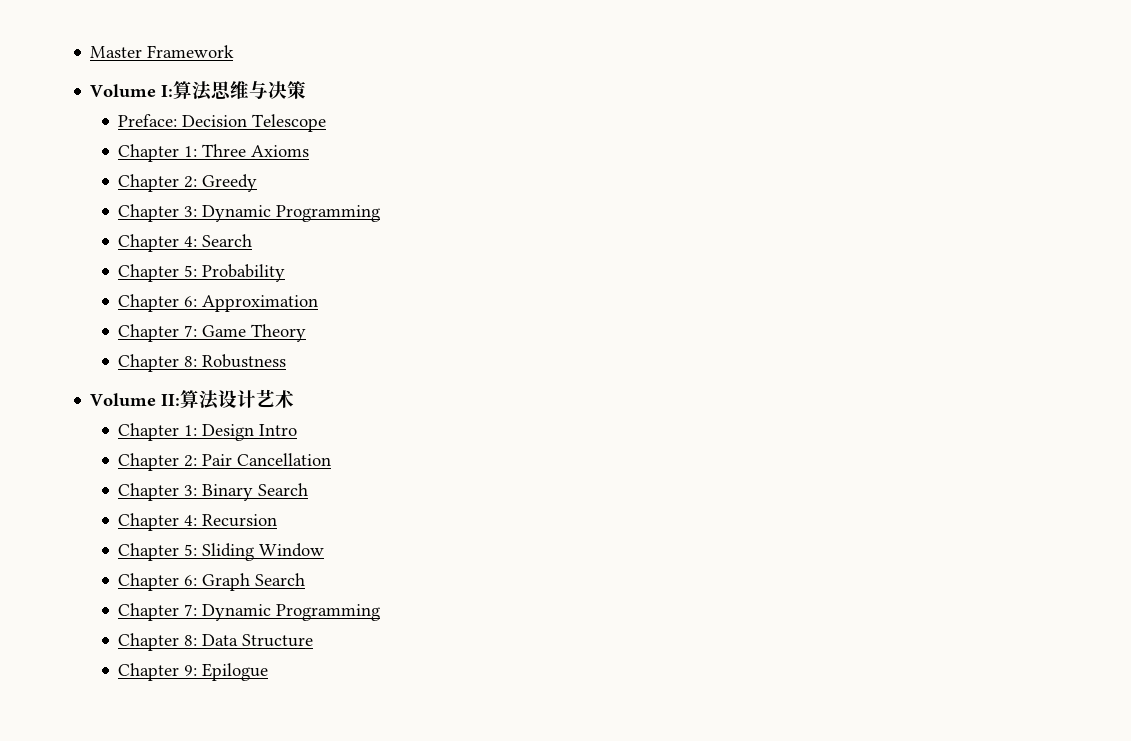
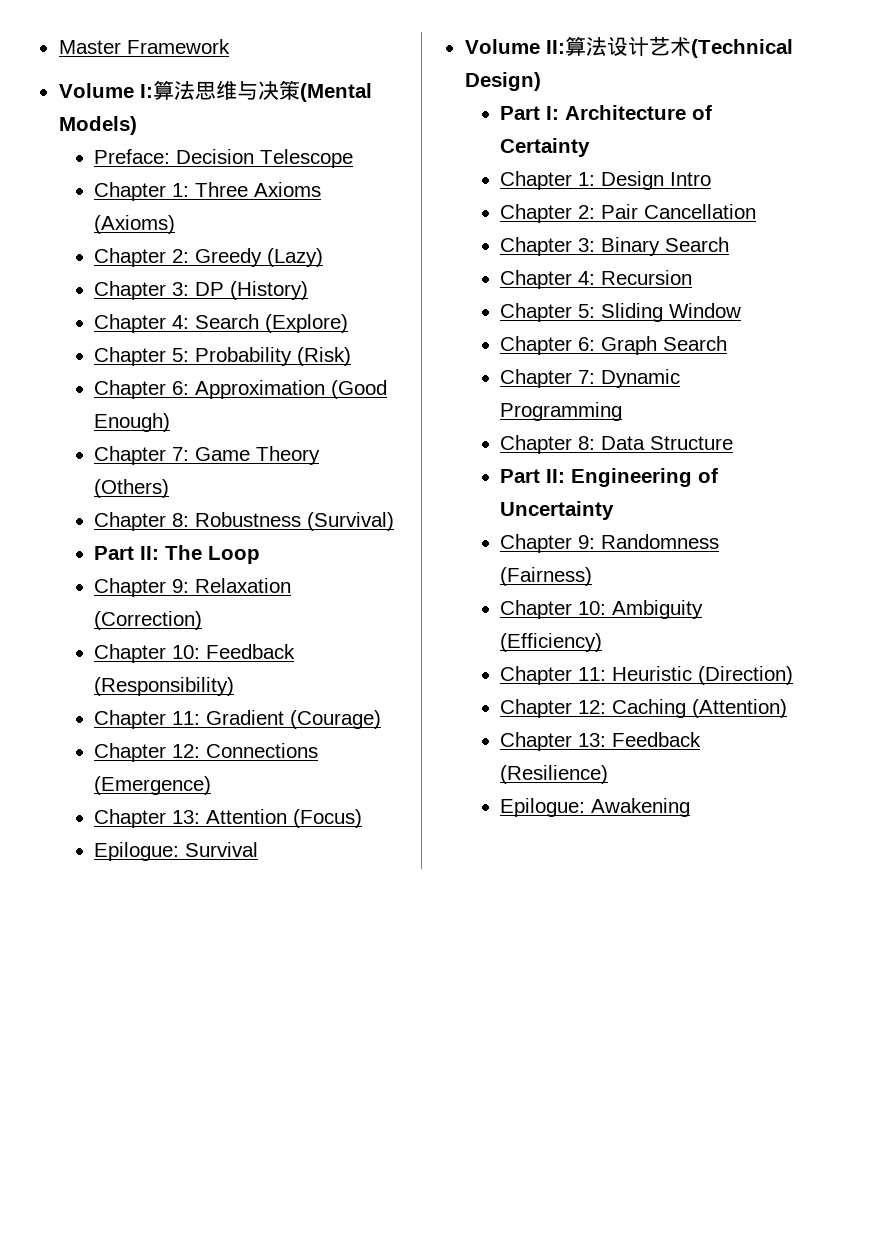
(307, 90) none -> [299,83,372,102] [58,116,137,135] (Mental Models)
(310, 151) none -> [94,215,176,234] (Axioms)
[118,204,381,222] // Chapter 3: Dynamic Programming -> [267,248,324,267] [94,281,309,300] (Lazy) // Chapter 3: DP (History)
(253, 240) none -> [265,314,349,333] (Explore)
(286, 273) none -> [297,347,352,366] (Risk)
(319, 303) none -> [331,380,388,399] [94,413,171,432] (Good Enough)
(307, 333) none -> [94,479,170,498] (Others)
(287, 361) none -> [307,512,395,531] [94,545,261,564] [94,578,292,597] [94,611,203,630] [94,644,296,663] [94,677,235,696] [94,710,382,729] [94,743,319,762] [94,776,212,795] [94,809,363,828] [94,842,259,861] (Survival) // Part II: The Loop // Chapter 9: Relaxation (Correction) // Chapter 10: Feedback (Responsibility) // Chapter 11: Gradient (Courage) // Chapter 12: Connections (Emergence) // Chapter 13: Attention (Focus) // Epilogue: Survival
(295, 399) none -> [690,39,793,58] [464,72,541,91] [500,105,713,120] [500,138,591,157] (Technical Design) // Part I: Architecture of Certainty
[118,663,269,681] Chapter 9: Epilogue -> [500,468,719,487] [500,501,615,520] [500,534,720,553] [500,567,593,586] [500,600,704,619] [500,633,603,652] [500,666,794,685] [500,699,788,718] [500,732,702,751] [500,765,609,784] [500,798,691,817] Part II: Engineering of Uncertainty // Chapter 9: Randomness (Fairness) // Chapter 10: Ambiguity (Efficiency) // Chapter 11: Heuristic (Direction) // Chapter 12: Caching (Attention) // Chapter 13: Feedback (Resilience) // Epilogue: Awakening

